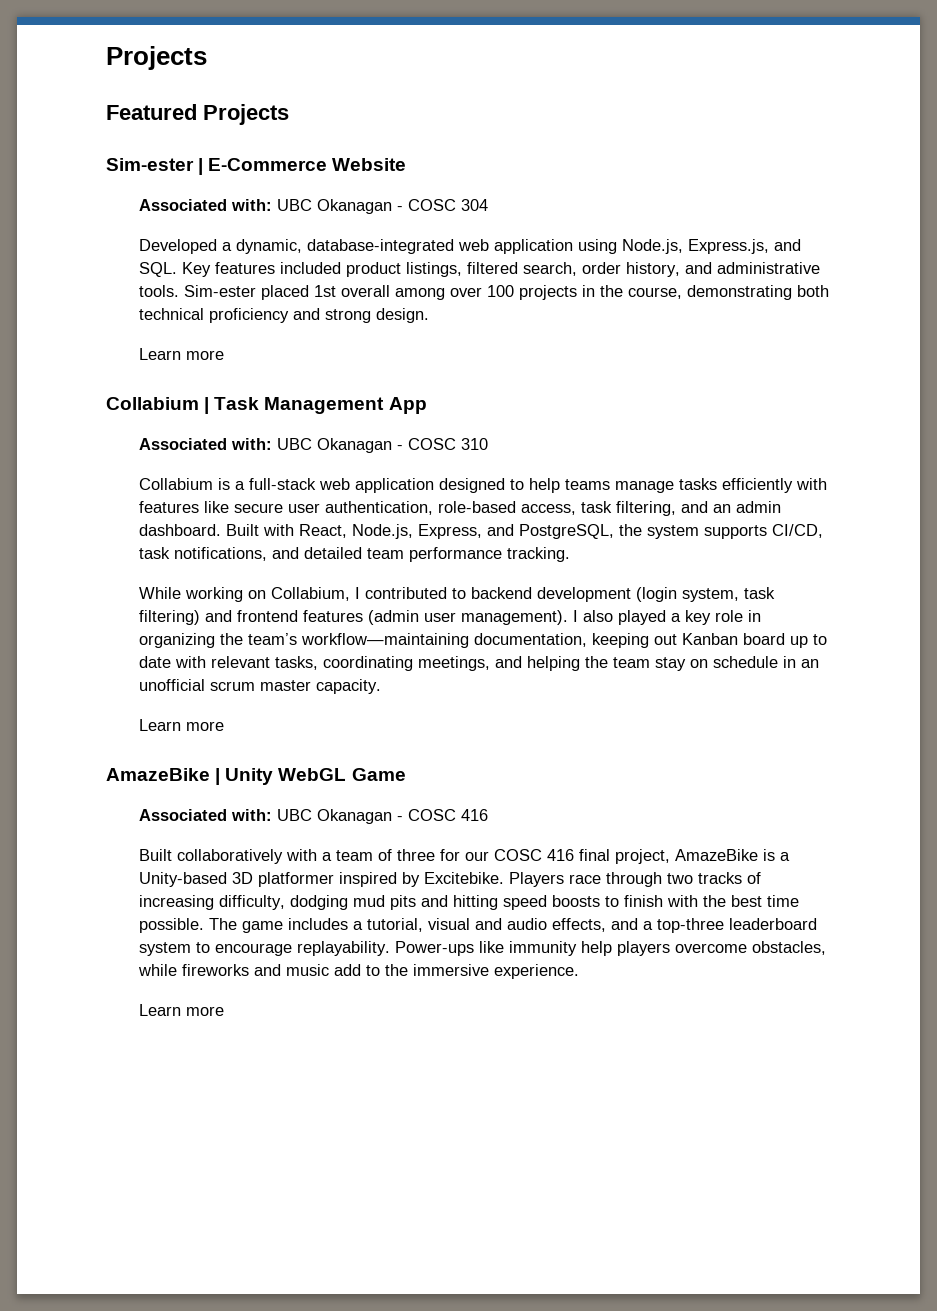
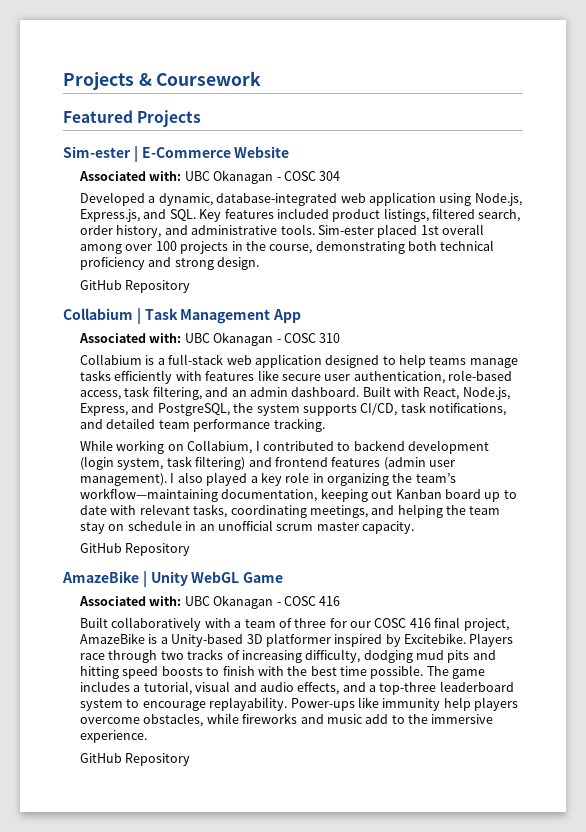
[106,46,207,70] Projects -> [63,71,262,90] Projects & Coursework
[138,348,224,360] Learn more -> [80,280,191,293] GitHub Repository
[138,719,224,731] Learn more -> [80,543,191,556] GitHub Repository
[138,1004,224,1016] Learn more -> [80,753,191,766] GitHub Repository

